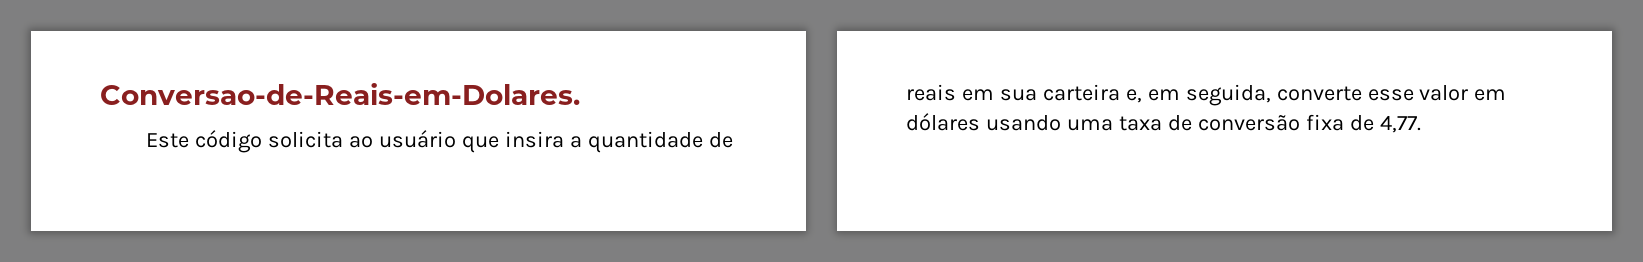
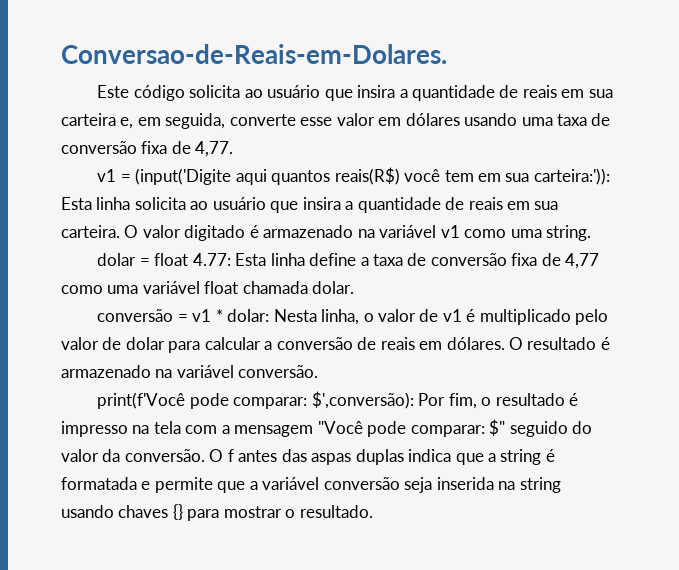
(1421, 124) none -> [97,167,610,185] [61,197,559,213] [61,225,592,241] [97,253,600,269] [61,281,355,294] [97,309,609,325] [61,337,610,353] [61,365,319,378] [97,391,578,409] [61,419,593,437] [61,449,555,465] [61,477,561,493] [61,504,373,521] // v1 = (input('Digite aqui quantos reais(R$) você tem em sua carteira:')): Esta linha solicita ao usuário que insira a quantidade de reais em sua carteira. O valor digitado é armazenado na variável v1 como uma string. // dolar = float 4.77: Esta linha define a taxa de conversão fixa de 4,77 como uma variável float chamada dolar. // conversão = v1 * dolar: Nesta linha, o valor de v1 é multiplicado pelo valor de dolar para calcular a conversão de reais em dólares. O resultado é armazenado na variável conversão. // print(f'Você pode comparar: $',conversão): Por fim, o resultado é impresso na tela com a mensagem "Você pode comparar: $" seguido do valor da conversão. O f antes das aspas duplas indica que a string é formatada e permite que a variável conversão seja inserida na string usando chaves {} para mostrar o resultado.

